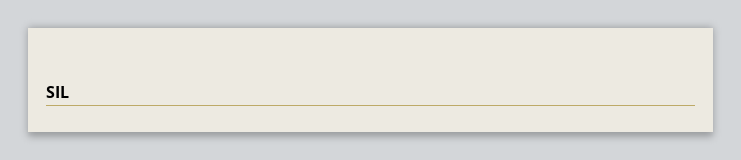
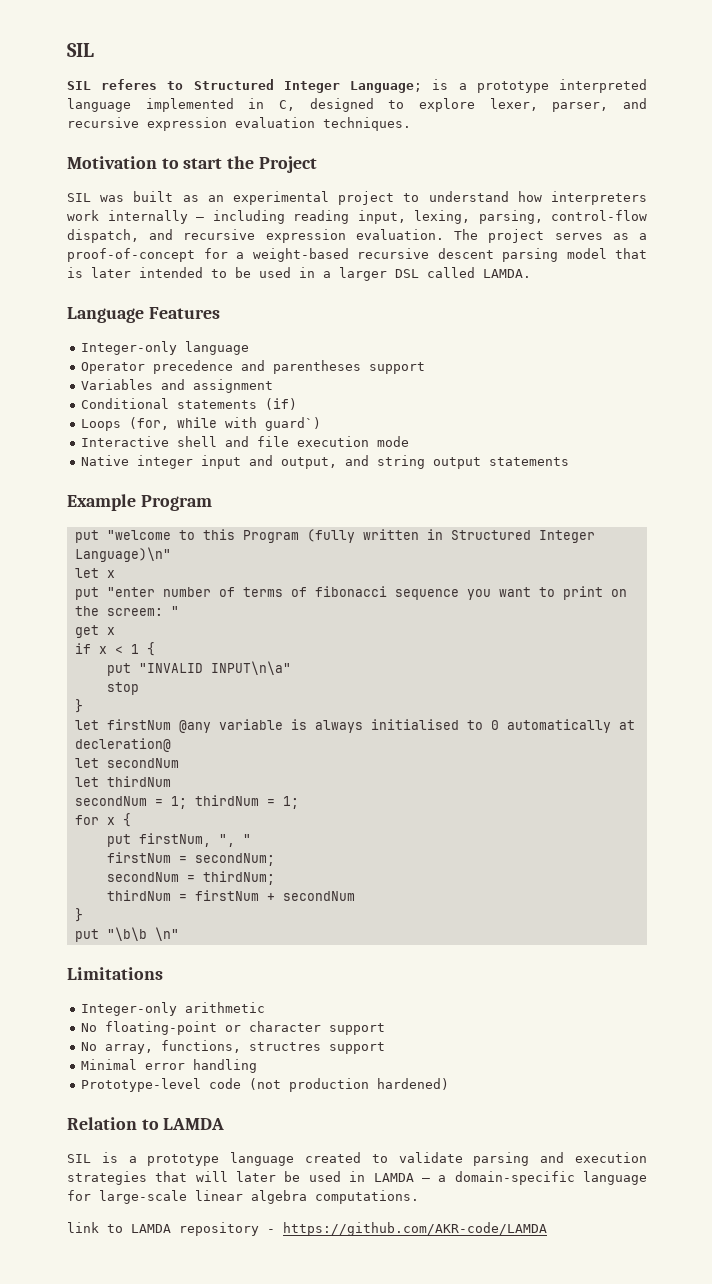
[46,86,69,98] SIL -> [67,43,94,57] [67,79,647,93] [67,98,647,112] [67,117,411,131] [67,156,317,173] [67,191,647,205] [67,210,647,224] [67,229,647,243] [67,248,647,262] [67,267,531,281] [67,307,220,323] [81,341,250,355] [81,360,426,374] [81,379,274,393] [81,398,298,410] [81,417,322,431] [81,436,410,447] [81,455,570,469] [67,494,212,511] [74,529,595,543] [74,547,171,562] [74,568,115,578] [74,586,627,600] [74,606,179,616] [74,625,115,638] [74,642,155,656] [106,661,291,676] [106,682,139,695] [74,699,83,713] [74,719,635,733] [74,738,171,752] [74,758,179,768] [74,776,171,787] [74,795,299,809] [74,813,131,827] [106,833,251,847] [106,852,275,866] [106,871,275,885] [106,890,355,901] [74,908,83,922] [74,927,179,942] [67,967,163,980] [81,1002,266,1016] [81,1021,386,1035] [81,1040,386,1054] [81,1059,258,1073] [81,1078,450,1092] [67,1117,225,1130] [67,1152,647,1166] [67,1171,648,1185] [67,1190,419,1204] [67,1222,547,1236] SIL // SIL referes to Structured Integer Language; is a prototype interpreted language implemented in C, designed to explore lexer, parser, and recursive expression evaluation techniques. // Motivation to start the Project // SIL was built as an experimental project to understand how interpreters work internally — including reading input, lexing, parsing, control-flow dispatch, and recursive expression evaluation. The project serves as a proof-of-concept for a weight-based recursive descent parsing model that is later intended to be used in a larger DSL called LAMDA. // Language Features // Integer-only language // Operator precedence and parentheses support // Variables and assignment // Conditional statements (if) // Loops (for, while with guard`) // Interactive shell and file execution mode // Native integer input and output, and string output statements // Example Program // put "welcome to this Program (fully written in Structured Integer Language)\n" // let x // put "enter number of terms of fibonacci sequence you want to print on the screem: " // get x // if x < 1 { // put "INVALID INPUT\n\a" // stop // } // let firstNum @any variable is always initialised to 0 automatically at decleration@ // let secondNum // let thirdNum // secondNum = 1; thirdNum = 1; // for x { // put firstNum, ", " // firstNum = secondNum; // secondNum = thirdNum; // thirdNum = firstNum + secondNum // } // put "\b\b \n" // Limitations // Integer-only arithmetic // No floating-point or character support // No array, functions, structres support // Minimal error handling // Prototype-level code (not production hardened) // Relation to LAMDA // SIL is a prototype language created to validate parsing and execution strategies that will later be used in LAMDA — a domain-specific language for large-scale linear algebra computations. // link to LAMDA repository - https://github.com/AKR-code/LAMDA

